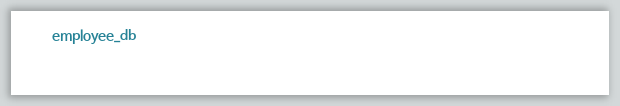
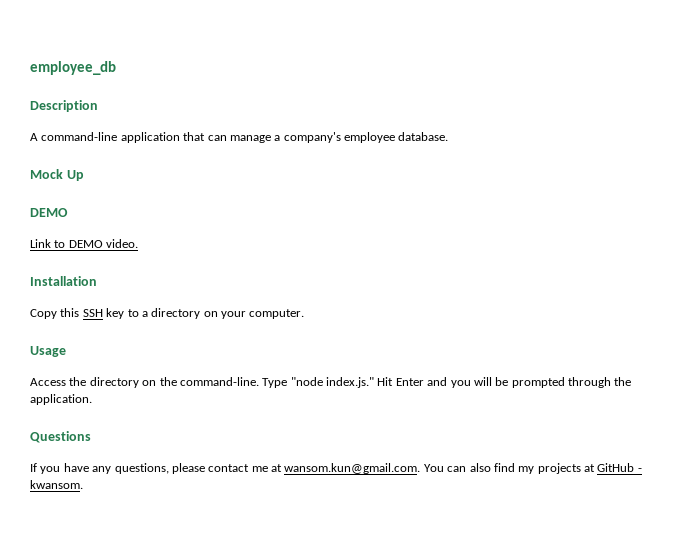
(136, 37) none -> [30,100,98,112] [30,132,449,143] [30,169,84,181] [30,208,68,217] [30,239,139,248] [30,276,97,286] [30,308,305,319] [30,346,66,357] [30,377,632,388] [30,394,92,405] [30,431,91,443] [30,463,642,474] [30,480,83,489] // Description // A command-line application that can manage a company's employee database. // Mock Up // DEMO // Link to DEMO video. // Installation // Copy this SSH key to a directory on your computer. // Usage // Access the directory on the command-line. Type "node index.js." Hit Enter and you will be prompted through the application. // Questions // If you have any questions, please contact me at wansom.kun@gmail.com. You can also find my projects at GitHub - kwansom.

